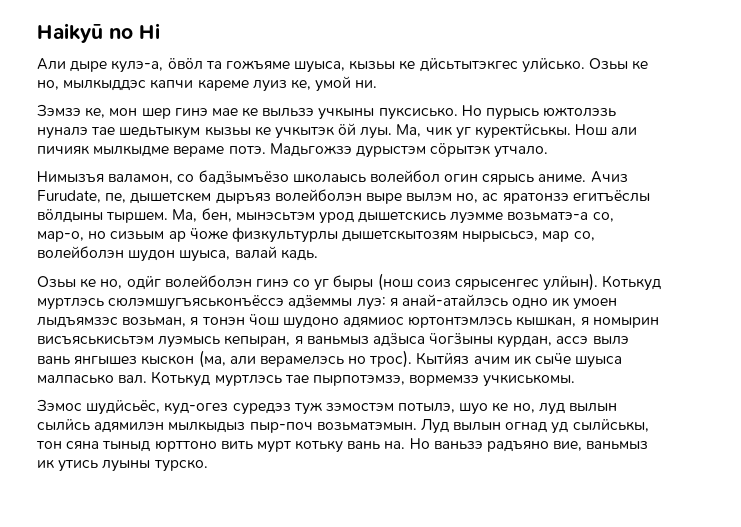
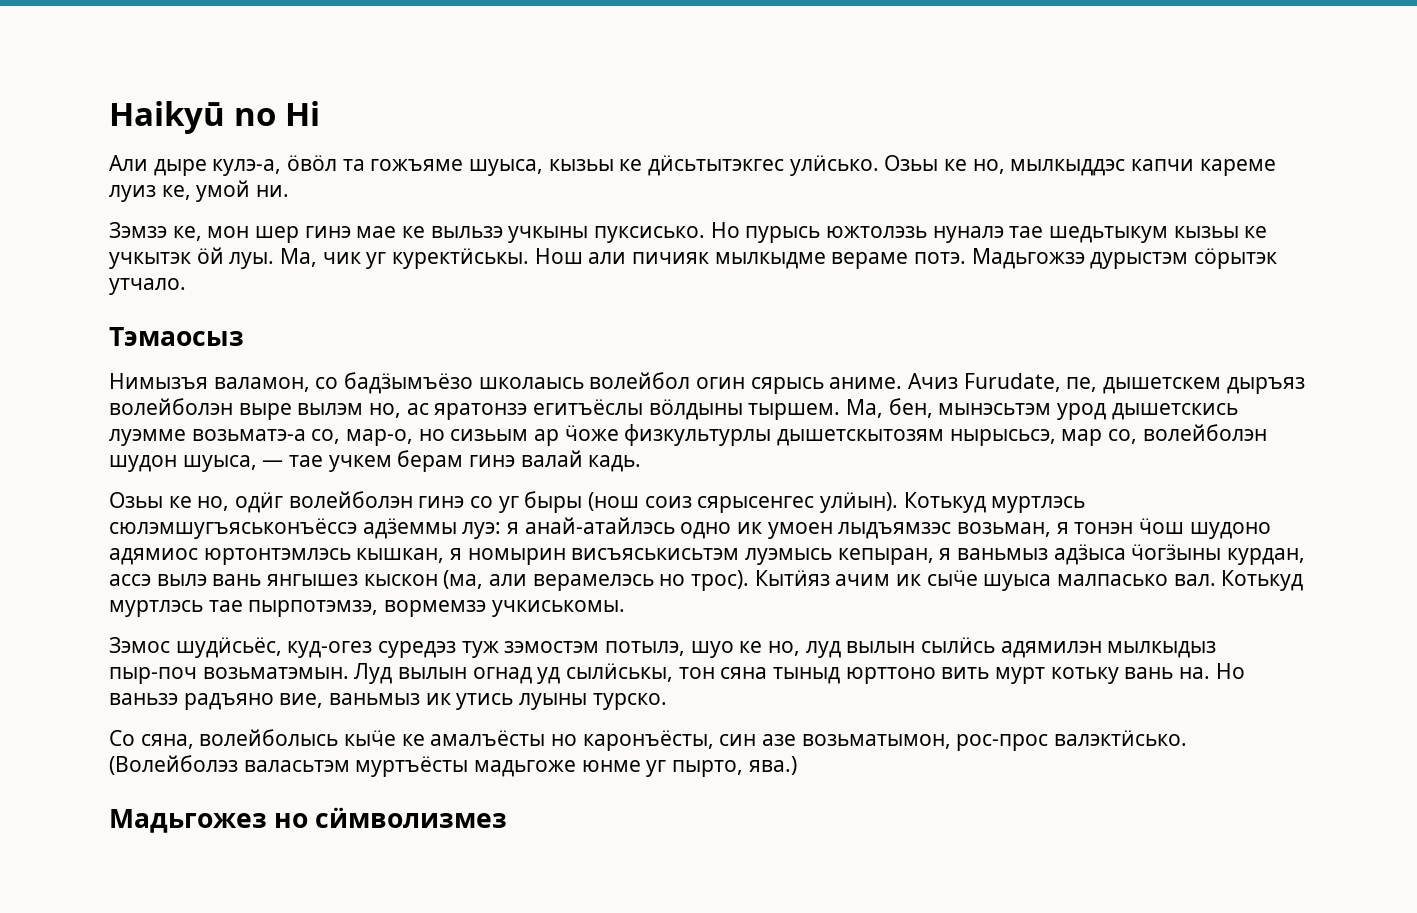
(549, 152) none -> [109,327,244,346] // Тэмаосыз
(231, 256) none -> [262,450,516,472] — тае учкем берам гинэ
(208, 465) none -> [109,729,1188,751] [109,755,797,777] [109,807,508,833] // Со сяна, волейболысь кыӵе ке амалъёсты но каронъёсты, син азе возьматымон, рос-прос валэктӥсько. (Волейболэз валасьтэм муртъёсты мадьгоже юнме уг пырто, ява.) // Мадьгожез но сӥмволизмез

